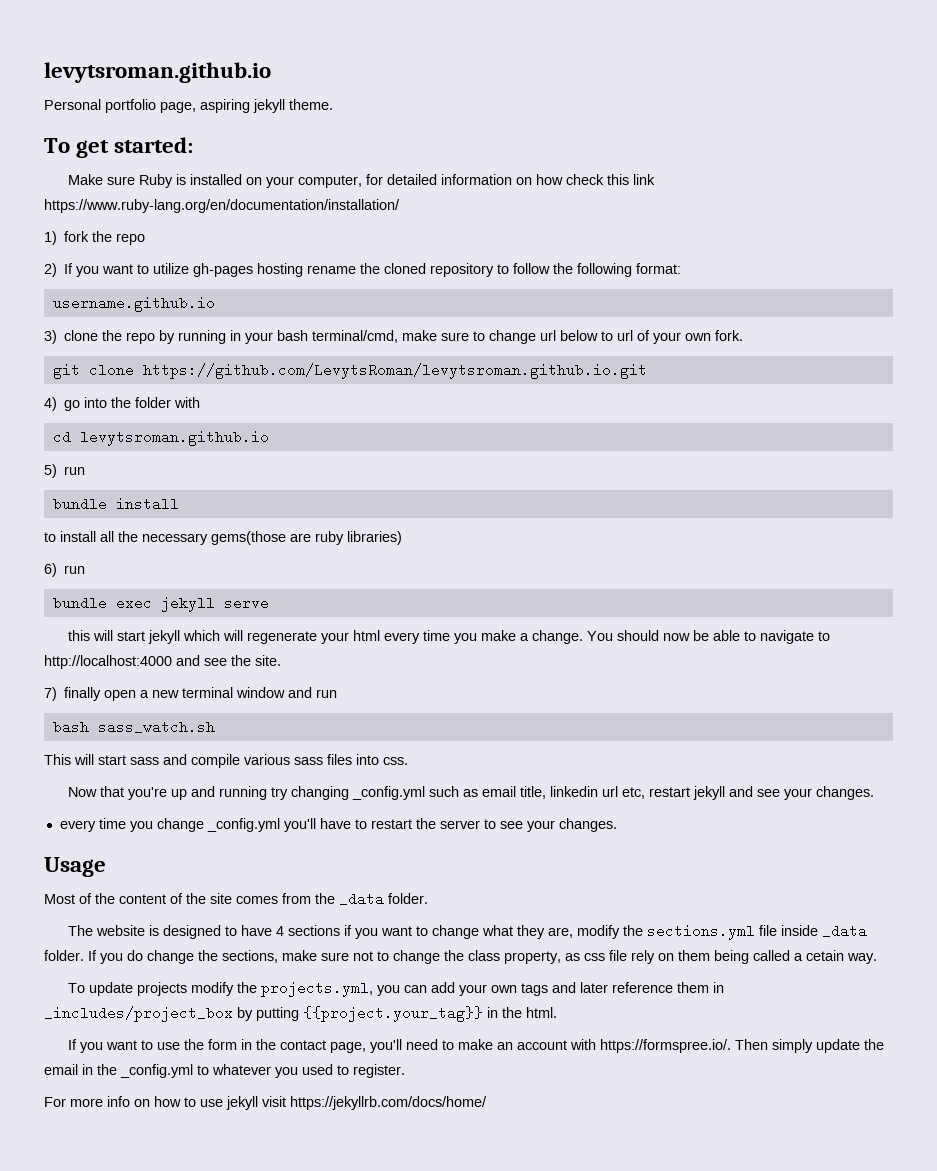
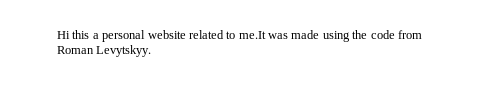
[44,62,271,83] [44,99,333,113] [44,137,194,158] [67,174,655,188] [44,199,400,213] [44,231,146,245] [44,263,682,277] [52,296,215,312] [44,330,744,344] [52,363,647,379] [44,397,201,411] [52,430,269,446] [44,464,86,478] [52,497,179,511] [44,531,402,545] [44,563,86,577] [52,596,269,612] [67,630,830,644] [44,655,281,669] [44,687,338,701] [52,720,215,734] [44,754,408,768] [67,786,874,800] [59,818,617,832] [44,857,106,877] [44,892,428,906] [67,924,867,940] [44,950,877,964] [67,981,724,997] [44,1006,557,1022] [67,1039,884,1053] [44,1064,405,1078] [44,1096,487,1110] levytsroman.github.io // Personal portfolio page, aspiring jekyll theme. // To get started: // Make sure Ruby is installed on your computer, for detailed information on how check this link https://www.ruby-lang.org/en/documentation/installation/ // 1) fork the repo // 2) If you want to utilize gh-pages hosting rename the cloned repository to follow the following format: // username.github.io // 3) clone the repo by running in your bash terminal/cmd, make sure to change url below to url of your own fork. // git clone https://github.com/LevytsRoman/levytsroman.github.io.git // 4) go into the folder with // cd levytsroman.github.io // 5) run // bundle install // to install all the necessary gems(those are ruby libraries) // 6) run // bundle exec jekyll serve // this will start jekyll which will regenerate your html every time you make a change. You should now be able to navigate to http://localhost:4000 and see the site. // 7) finally open a new terminal window and run // bash sass_watch.sh // This will start sass and compile various sass files into css. // Now that you're up and running try changing _config.yml such as email title, linkedin url etc, restart jekyll and see your changes. // every time you change _config.yml you'll have to restart the server to see your changes. // Usage // Most of the content of the site comes from the _data folder. // The website is designed to have 4 sections if you want to change what they are, modify the sections.yml file inside _data folder. If you do change the sections, make sure not to change the class property, as css file rely on them being called a cetain way. // To update projects modify the projects.yml, you can add your own tags and later reference them in _includes/project_box by putting {{project.your_tag}} in the html. // If you want to use the form in the contact page, you'll need to make an account with https://formspree.io/. Then simply update the email in the _config.yml to whatever you used to register. // For more info on how to use jekyll visit https://jekyllrb.com/docs/home/ -> [57,30,422,42] [57,45,152,57] Hi this a personal website related to me.It was made using the code from Roman Levytskyy.

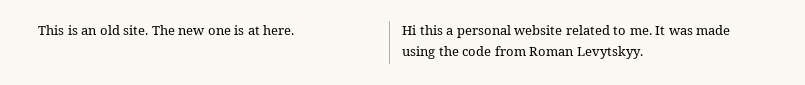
(57, 35) none -> [38,25,295,35] This is an old site. The new one is at here. //
[238,31,266,39] me.It -> [629,26,666,35] me. It

